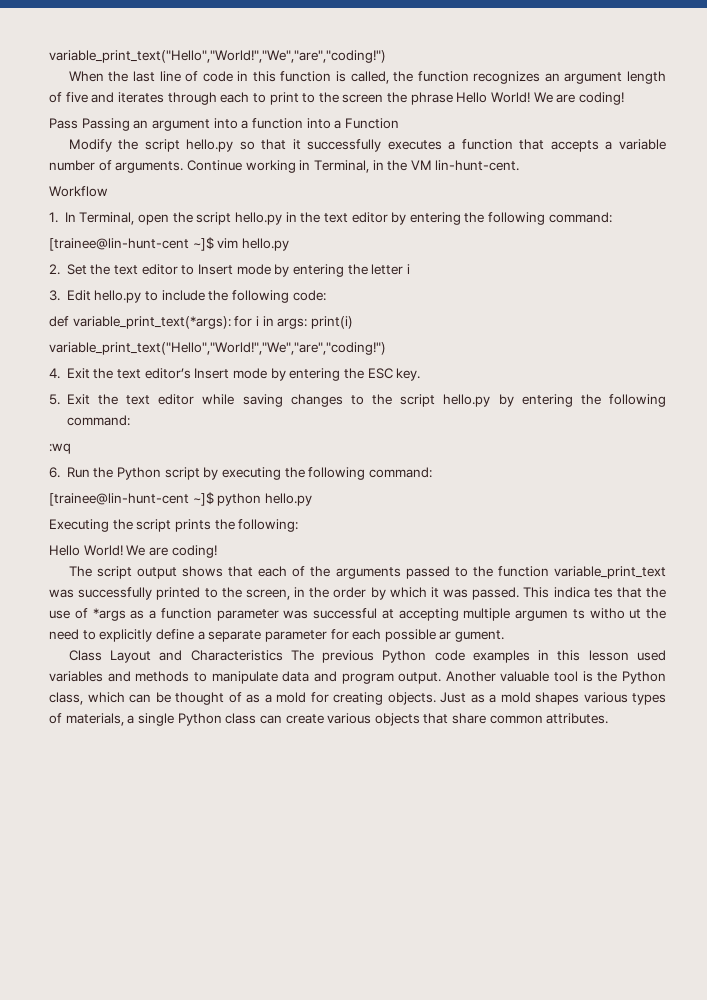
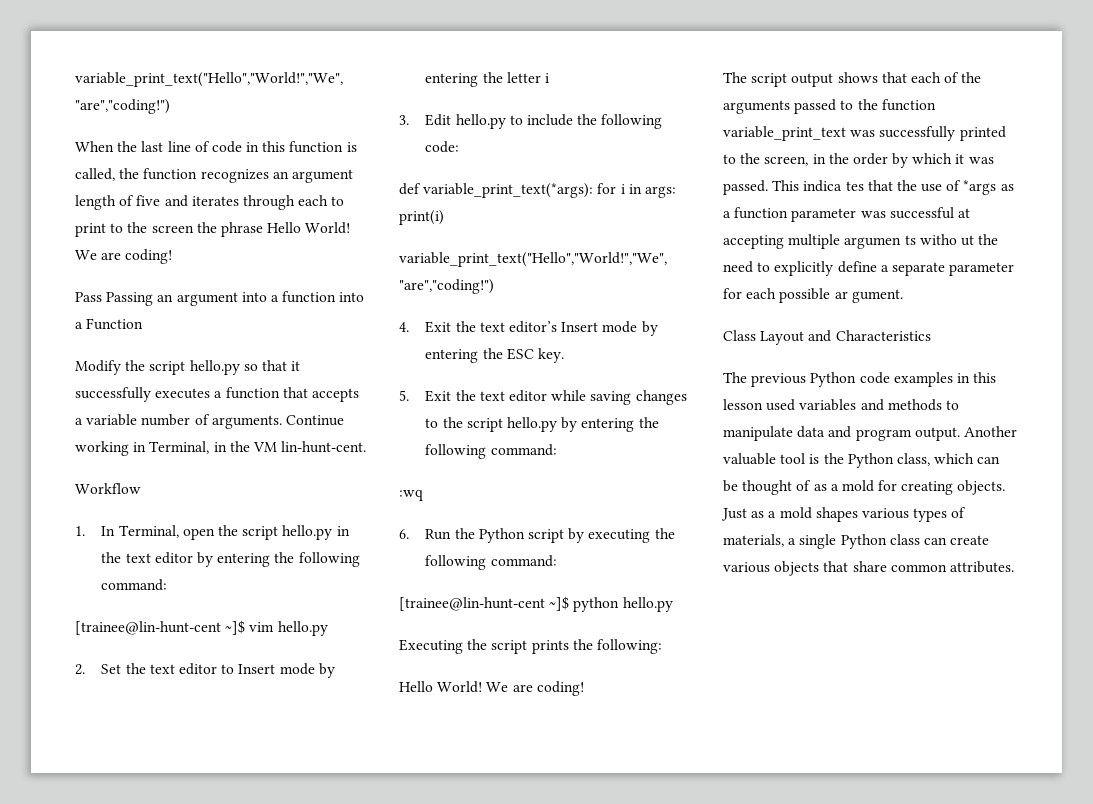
(283, 655) none -> (931, 335) //

